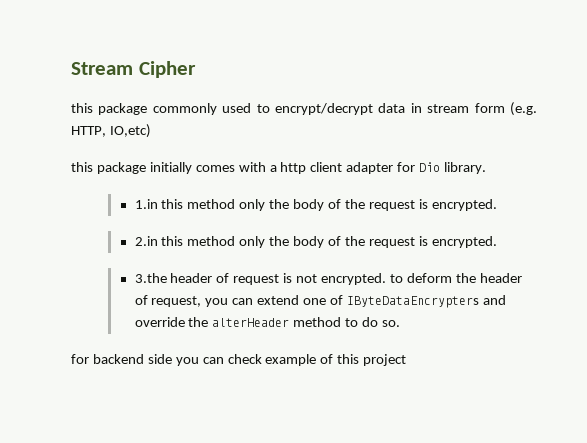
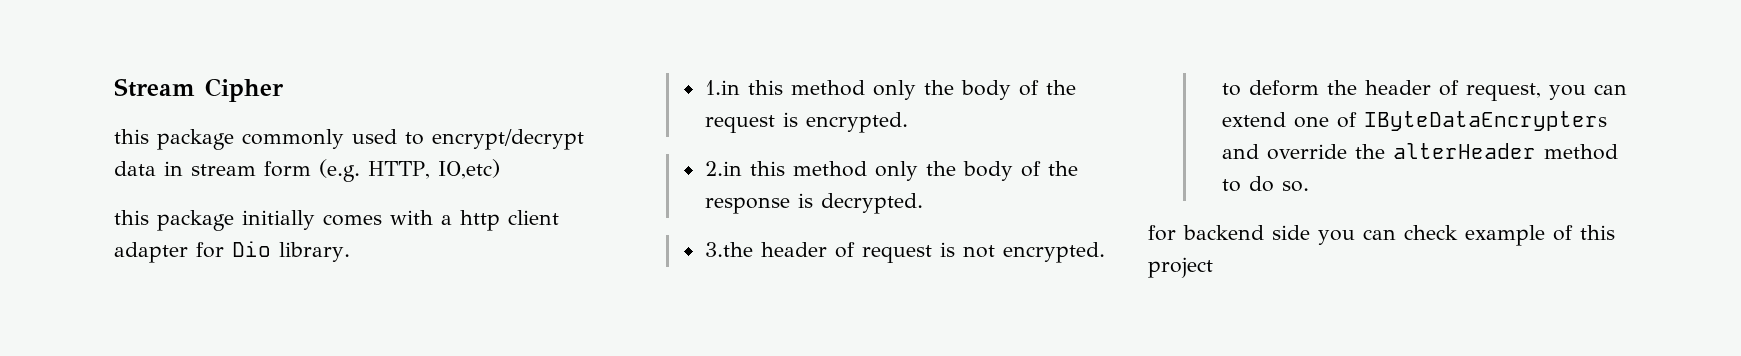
[368,236,497,248] request is encrypted. -> [704,193,923,214] response is decrypted.

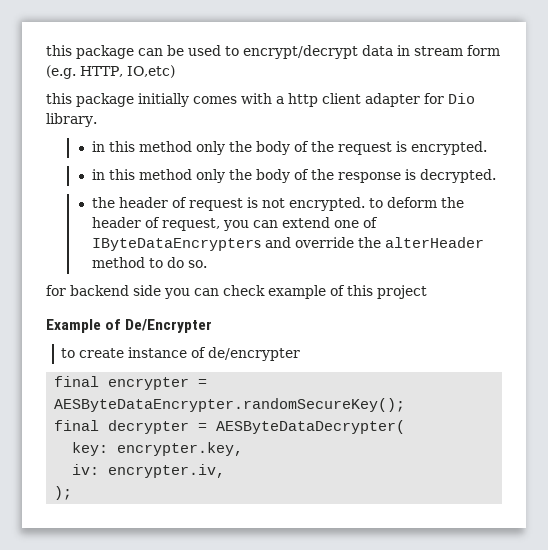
[114,78,284,102] [114,129,344,150] Stream Cipher // this package commonly -> [46,45,184,59] this package can be
[704,80,740,95] 1.in -> [91,141,105,152] in
[704,161,742,176] 2.in -> [91,169,105,180] in
[704,242,753,257] 3.the -> [91,197,115,208] the
(1213, 267) none -> [46,319,213,333] [61,347,301,361] [54,376,208,390] [54,398,406,412] [54,420,406,434] [72,442,244,456] [72,464,226,478] [54,486,73,500] // Example of De/Encrypter // to create instance of de/encrypter // final encrypter = AESByteDataEncrypter.randomSecureKey(); // final decrypter = AESByteDataDecrypter( // key: encrypter.key, // iv: encrypter.iv, // );

